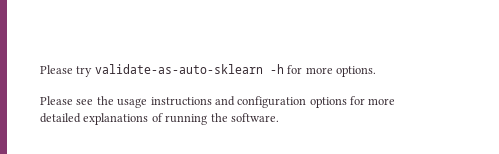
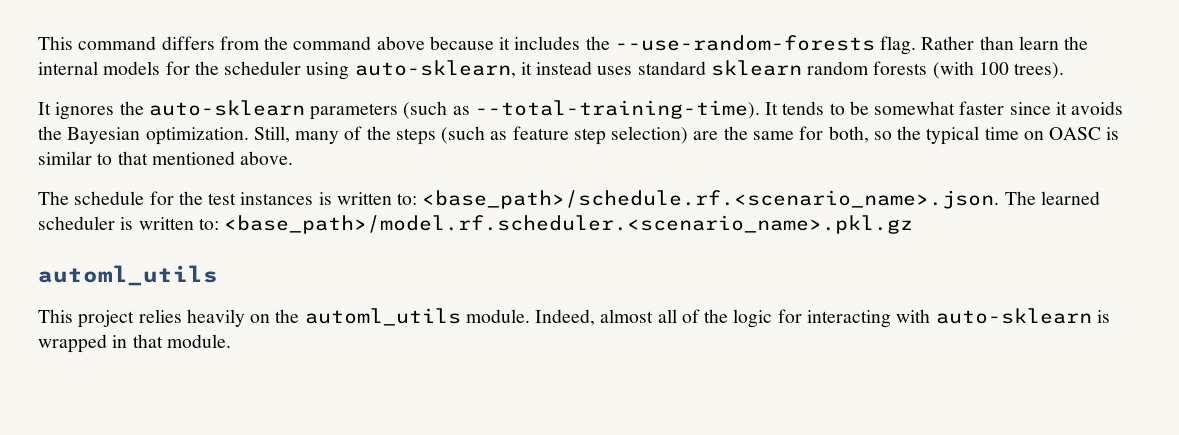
[40,64,376,77] [40,96,396,108] [40,113,279,125] Please try validate-as-auto-sklearn -h for more options. // Please see the usage instructions and configuration options for more detailed explanations of running the software. -> [38,35,1089,55] [38,60,1065,80] [38,100,1124,120] [38,126,1120,145] [38,151,294,165] [38,190,1100,209] [38,215,914,234] [38,265,218,286] [38,308,1110,328] [38,334,231,353] This command differs from the command above because it includes the --use-random-forests flag. Rather than learn the internal models for the scheduler using auto-sklearn, it instead uses standard sklearn random forests (with 100 trees). // It ignores the auto-sklearn parameters (such as --total-training-time). It tends to be somewhat faster since it avoids the Bayesian optimization. Still, many of the steps (such as feature step selection) are the same for both, so the typical time on OASC is similar to that mentioned above. // The schedule for the test instances is written to: <base_path>/schedule.rf.<scenario_name>.json. The learned scheduler is written to: <base_path>/model.rf.scheduler.<scenario_name>.pkl.gz // automl_utils // This project relies heavily on the automl_utils module. Indeed, almost all of the logic for interacting with auto-sklearn is wrapped in that module.

